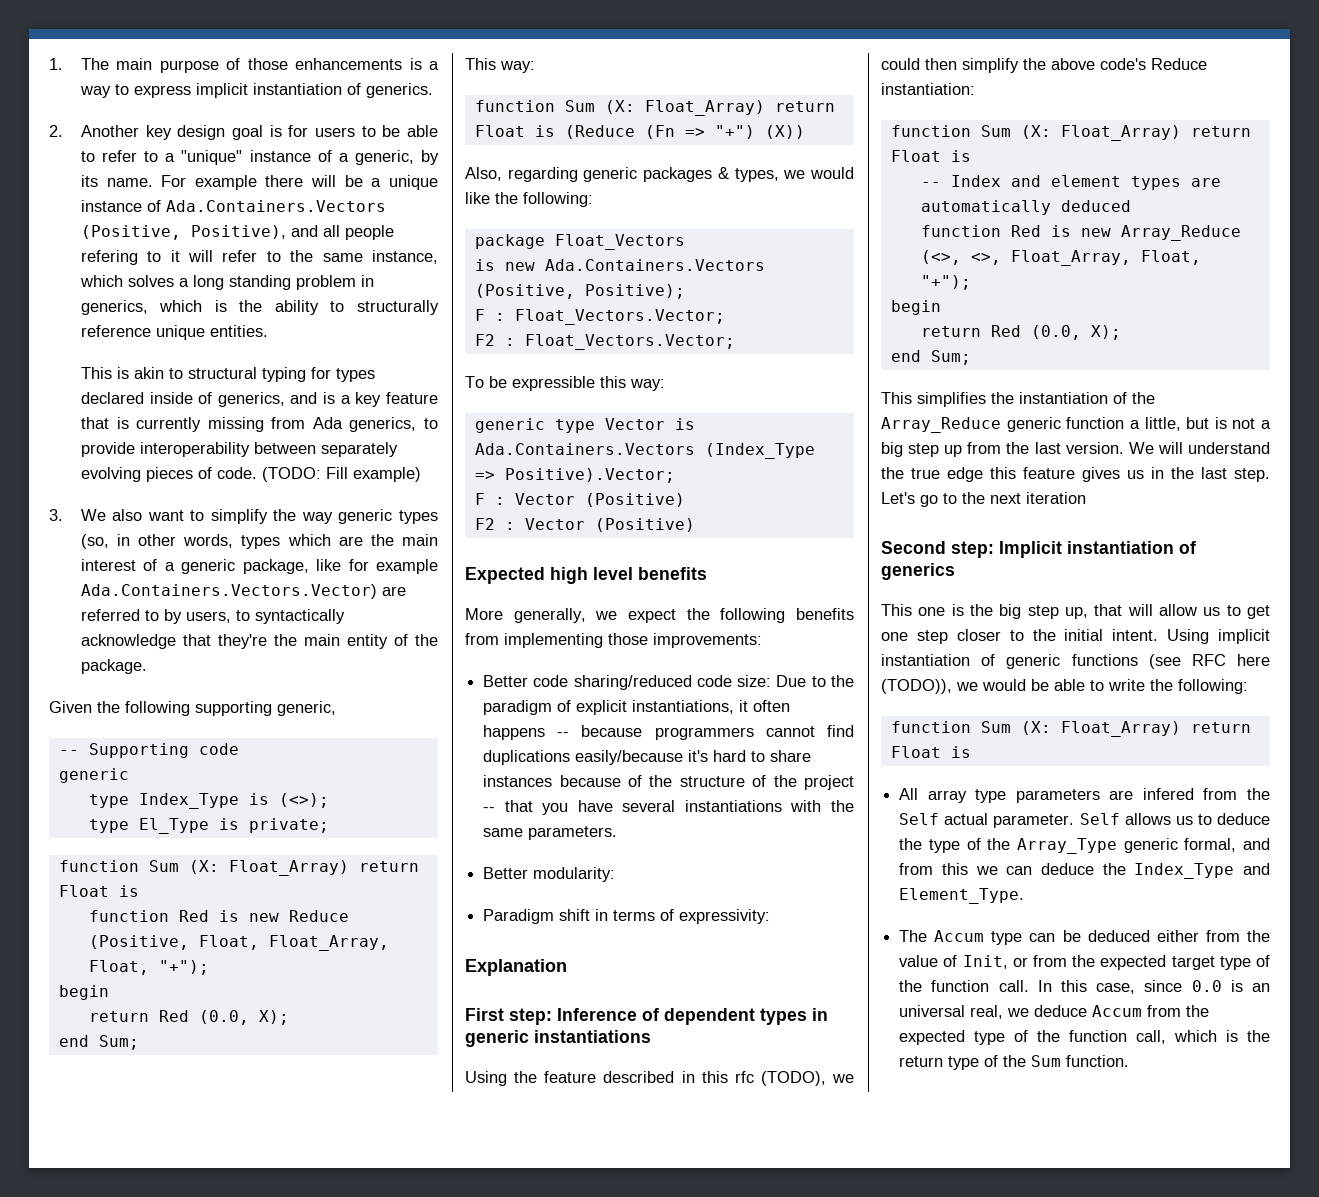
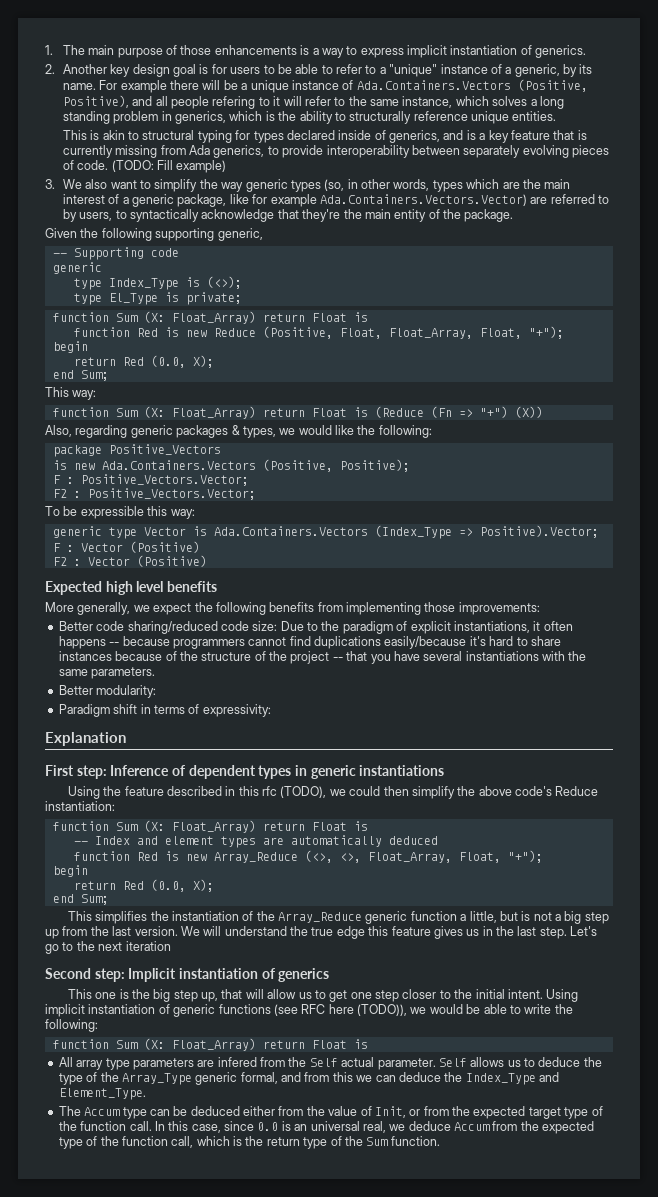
[554,234,685,250] Float_Vectors -> [108,444,221,455] Positive_Vectors
[514,309,725,325] [474,334,735,350] Float_Vectors.Vector; // F2 : Float_Vectors.Vector; -> [80,474,249,486] [52,488,256,500] Positive_Vectors.Vector; // F2 : Positive_Vectors.Vector;

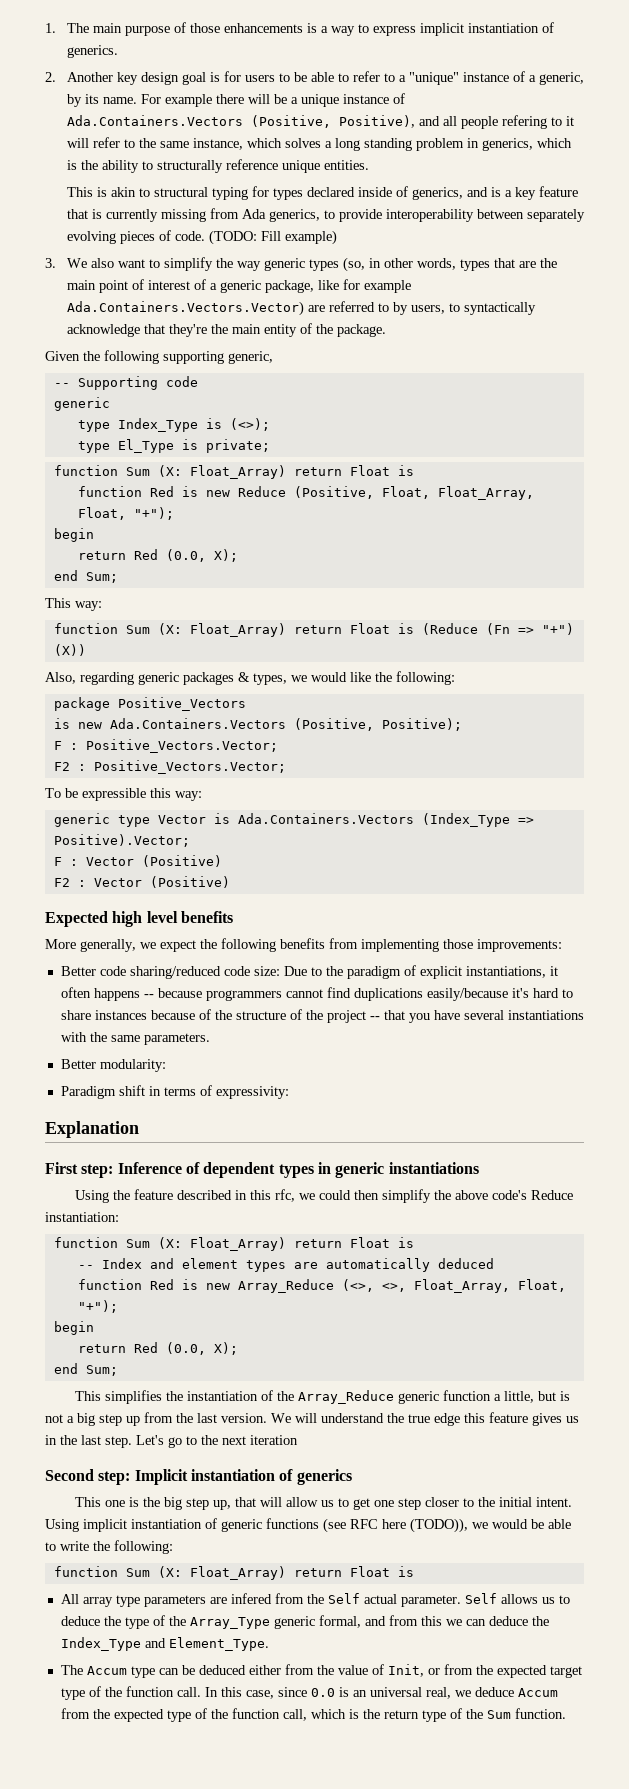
[466,179,500,189] which -> [493,258,515,268] that
(571, 184) none -> [98,279,144,293] point of
[262,786,327,798] rfc (TODO), -> [275,1189,296,1202] rfc,

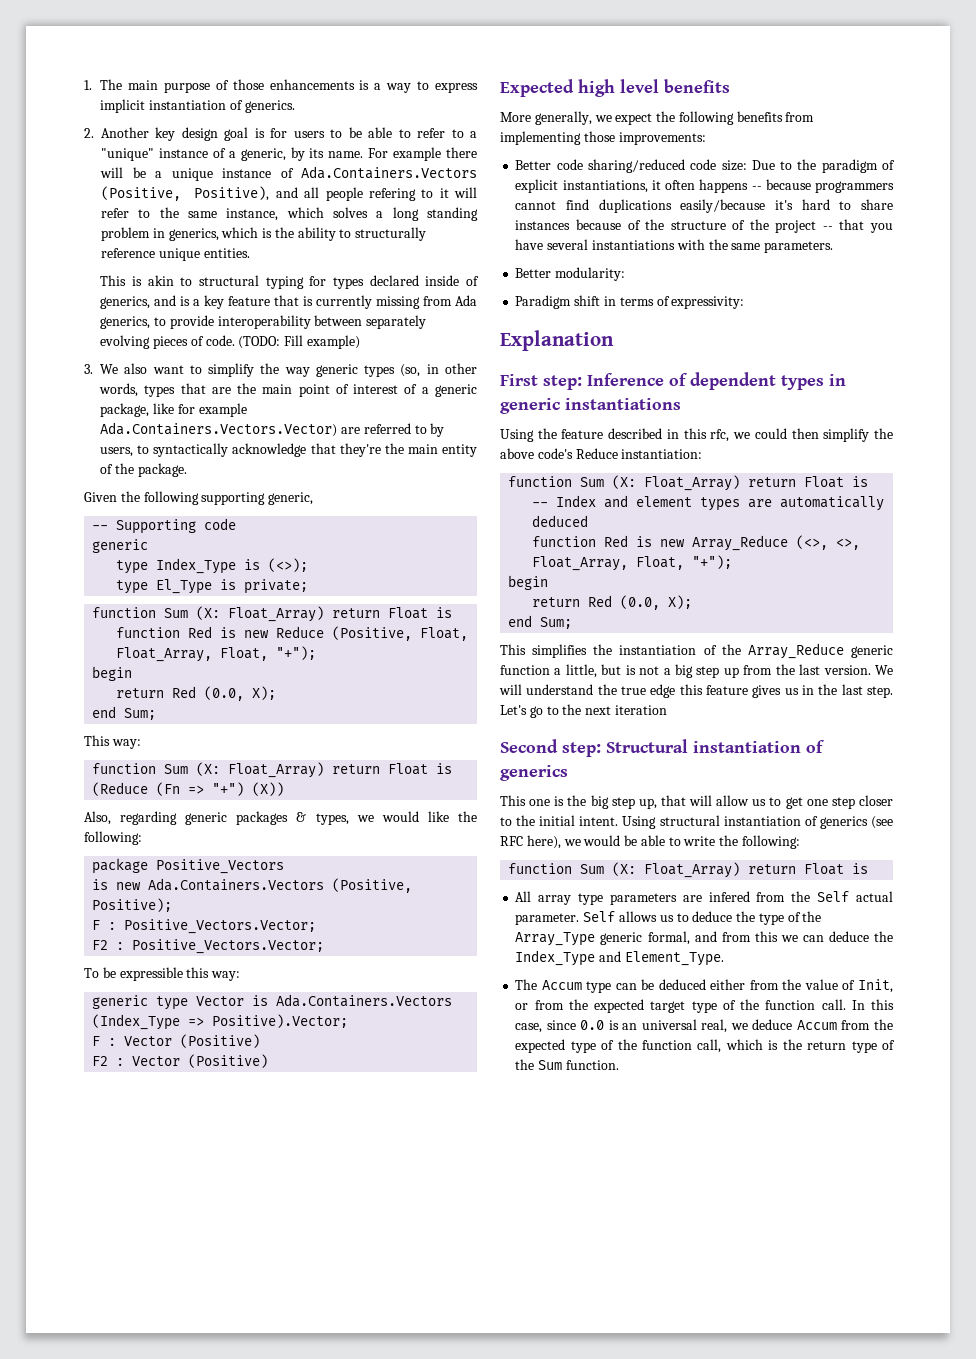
[134,1469,188,1485] Implicit -> [606,739,688,753] Structural
[83,1518,468,1533] implicit instantiation of generic functions (see RFC here (TODO)), -> [659,815,893,829] [500,835,561,849] structural instantiation of generics (see RFC here),

